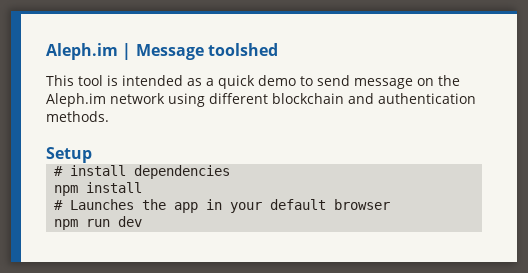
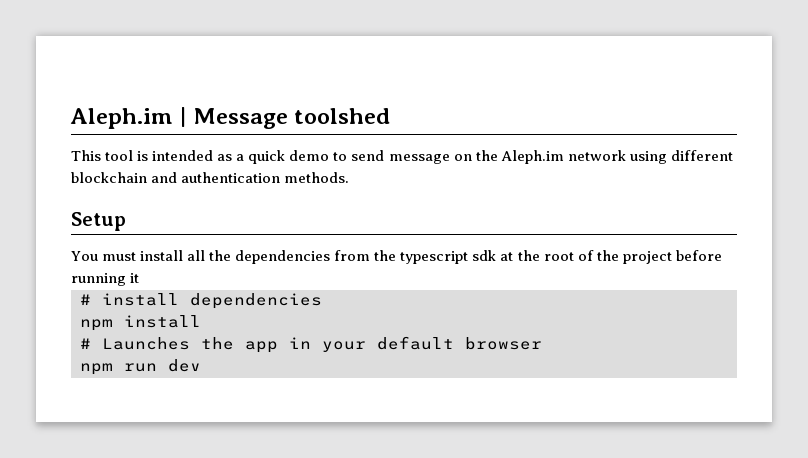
(92, 155) none -> [71,250,722,264] [71,273,140,286] // You must install all the dependencies from the typescript sdk at the root of the project before running it

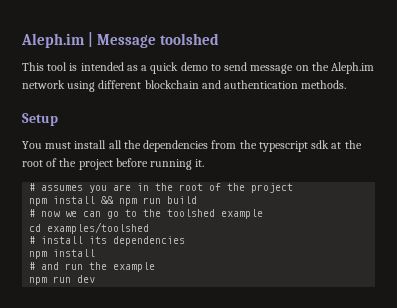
[130,273,140,283] it -> [195,159,205,167] [29,183,294,193] [29,196,198,206] [29,209,264,219] [29,222,150,234] it. // # assumes you are in the root of the project // npm install && npm run build // # now we can go to the toolshed example // cd examples/toolshed
(179, 299) none -> [89,236,108,244] its
[102,336,542,353] Launches the app in your default browser -> [41,262,156,272] and run the example

